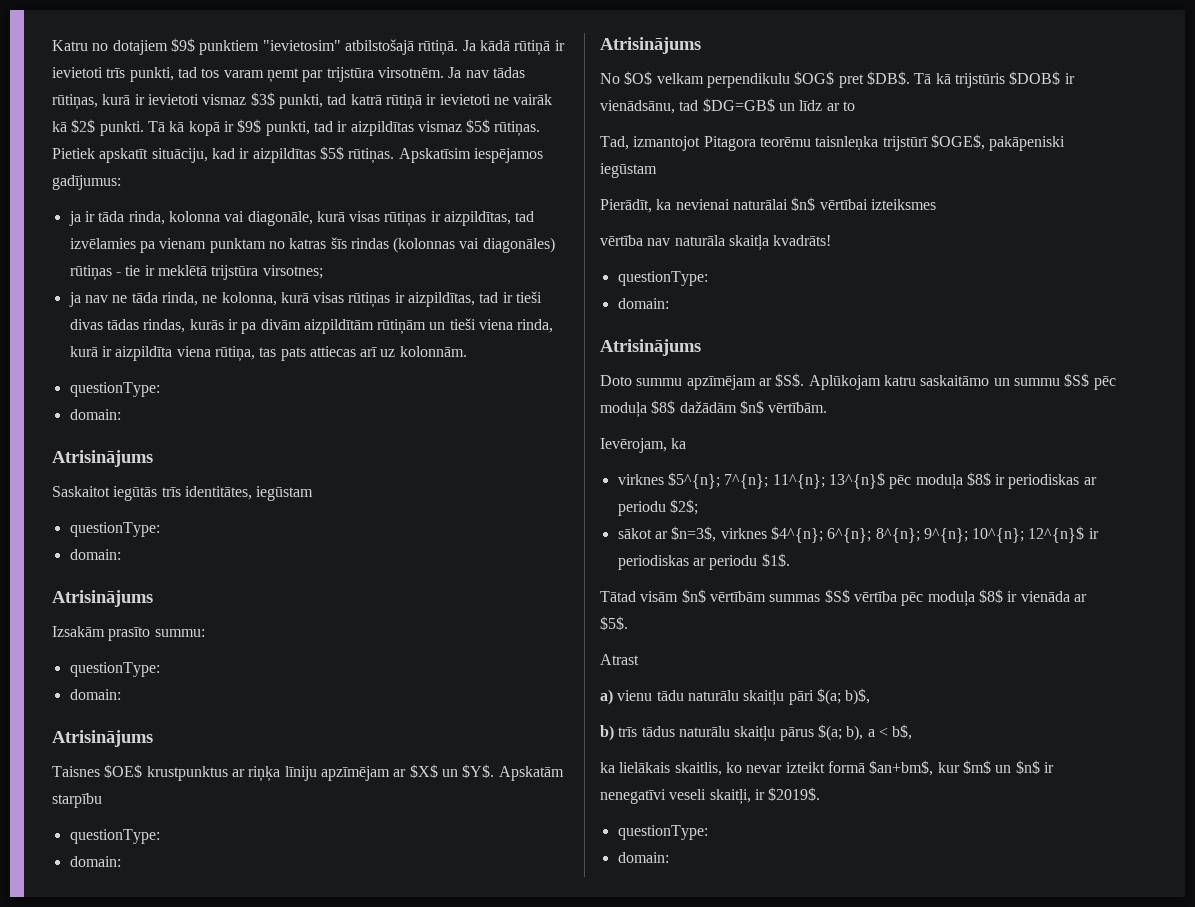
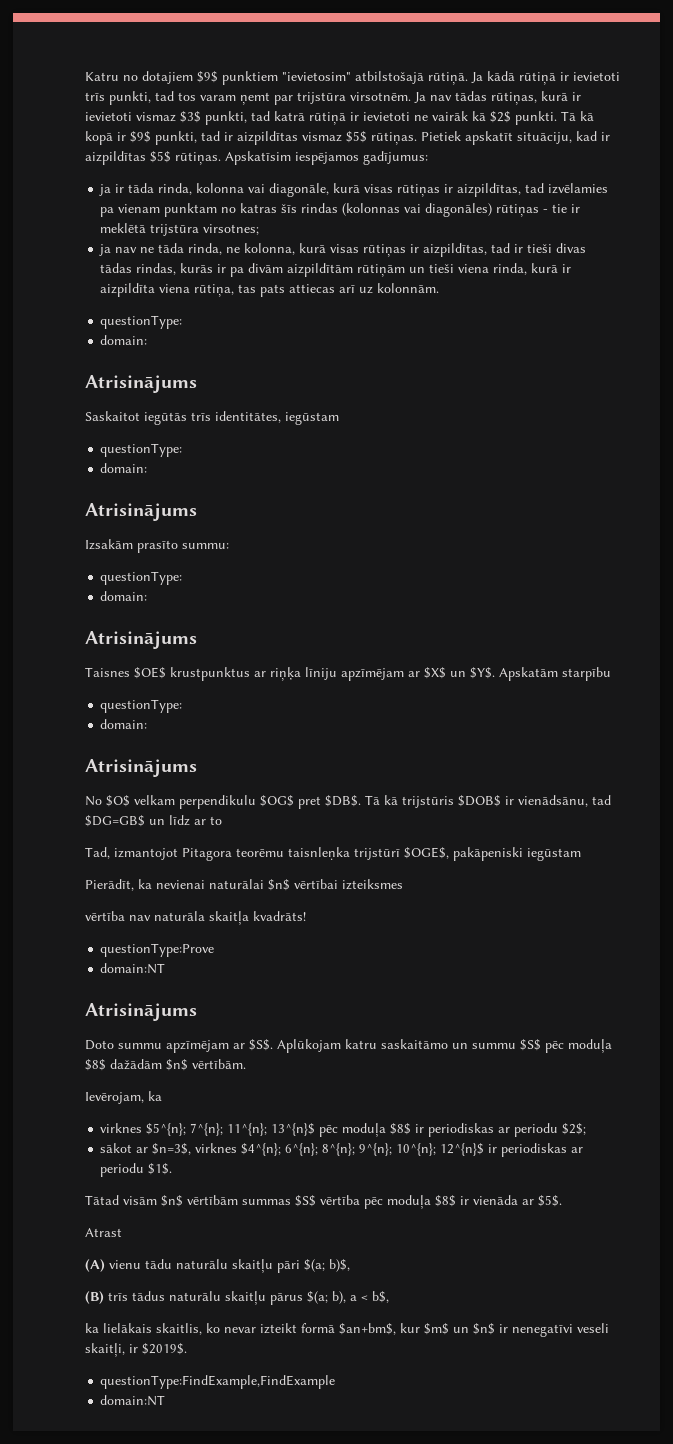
[617,271,708,286] [617,298,669,309] questionType: // domain: -> [100,943,215,957] [100,963,166,974] questionType:Prove // domain:NT
[600,689,613,705] a) -> [85,1259,105,1272] (A)
[600,725,614,741] b) -> [85,1291,104,1304] (B)
[617,825,708,840] [617,852,669,863] questionType: // domain: -> [100,1375,336,1389] [100,1395,166,1406] questionType:FindExample,FindExample // domain:NT

